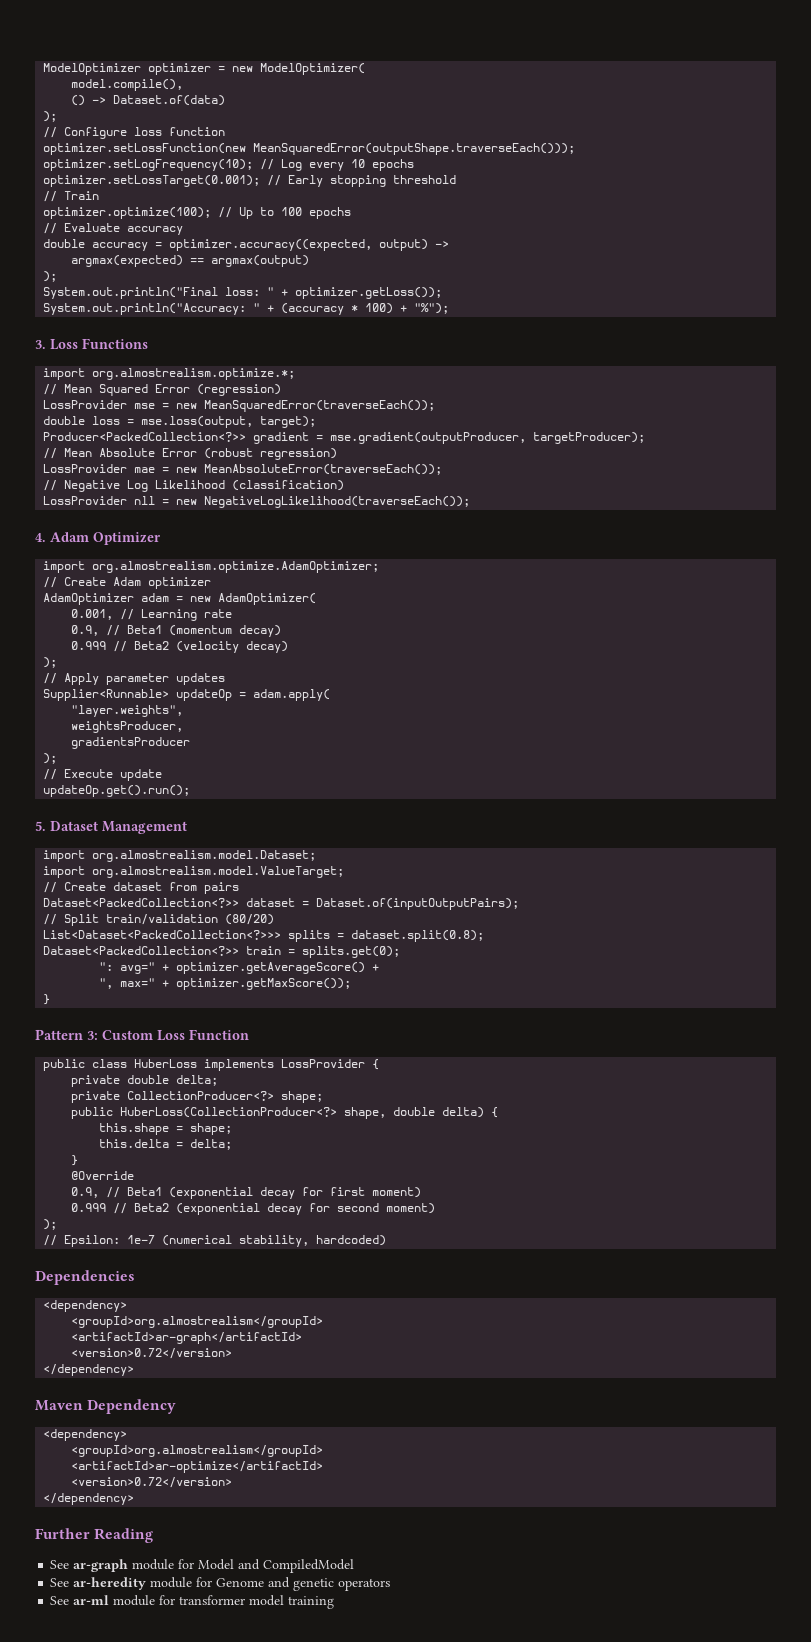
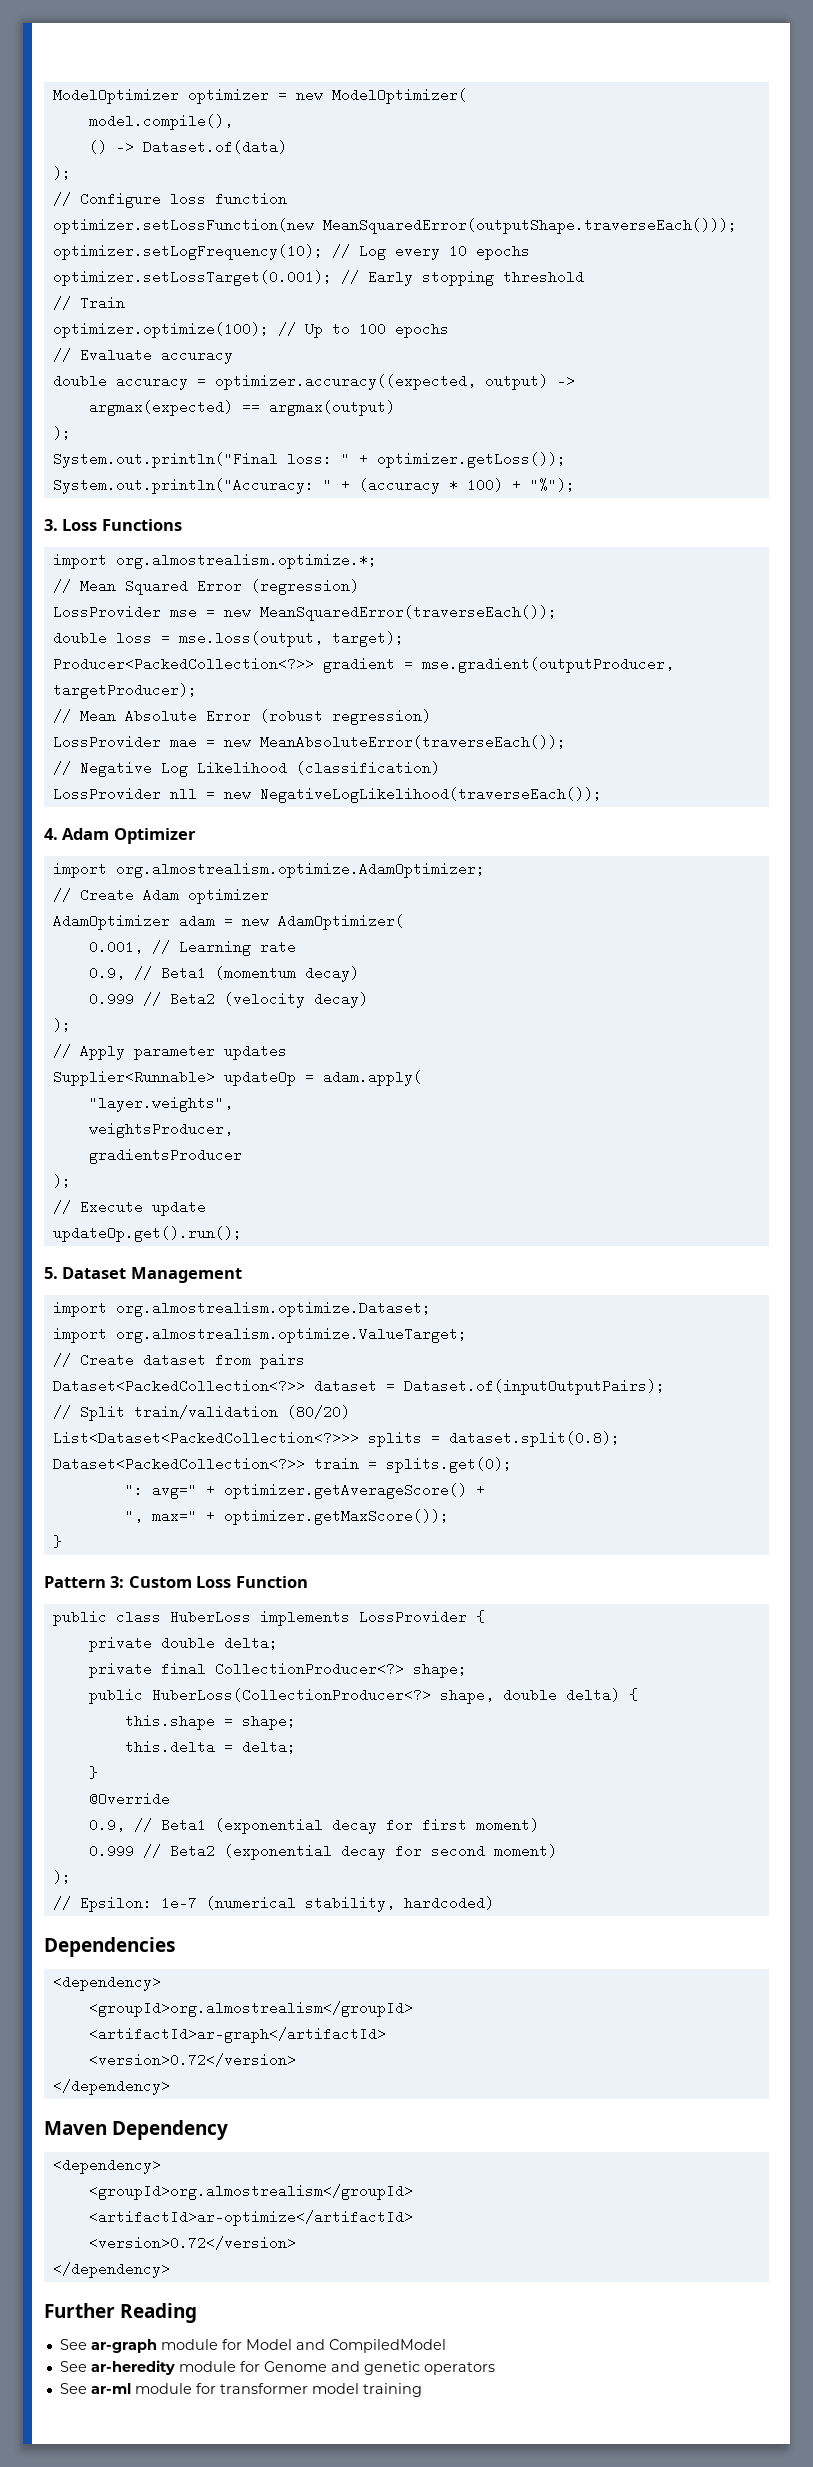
[92,850,317,862] [43,866,345,878] org.almostrealism.model.Dataset; // import org.almostrealism.model.ValueTarget; -> [115,1301,431,1317] [52,1327,467,1343] org.almostrealism.optimize.Dataset; // import org.almostrealism.optimize.ValueTarget;
(121, 1097) none -> [160,1662,206,1676] final

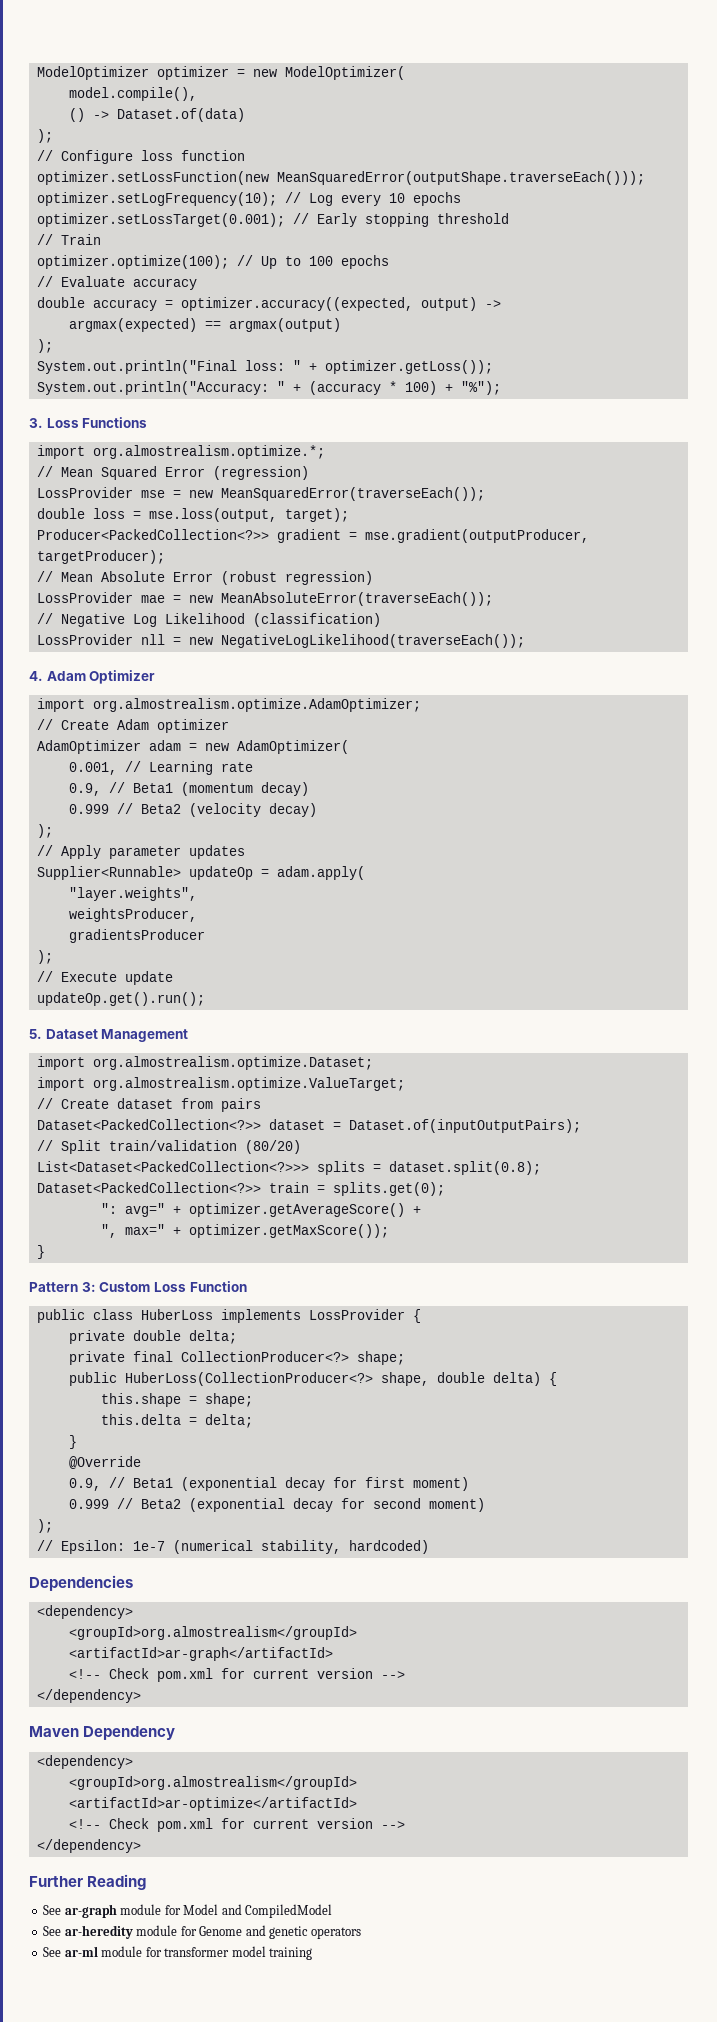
[88,2053,296,2067] <version>0.72</version> -> [68,1668,405,1682] <!-- Check pom.xml for current version -->
[88,2236,296,2250] <version>0.72</version> -> [68,1818,405,1832] <!-- Check pom.xml for current version -->

